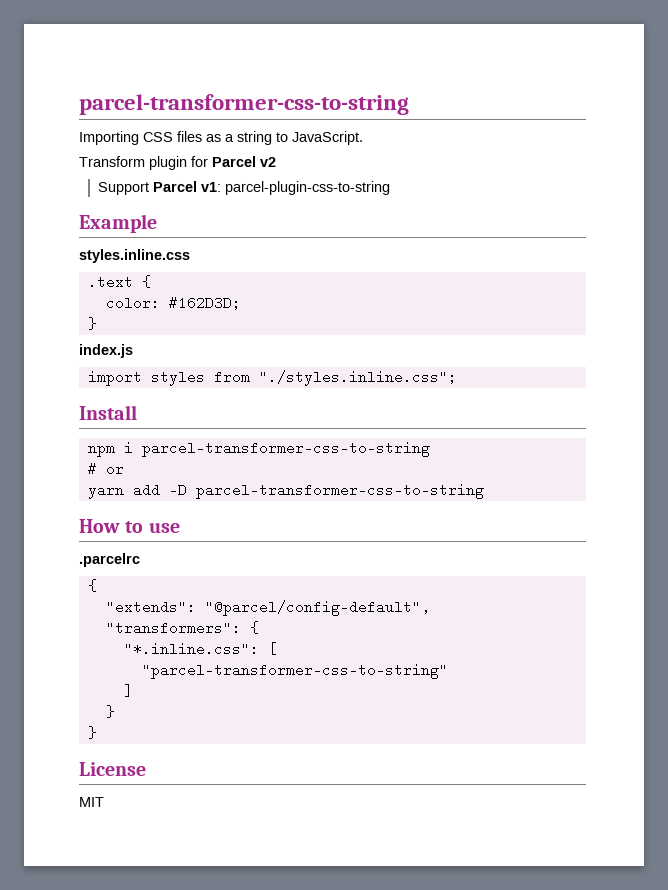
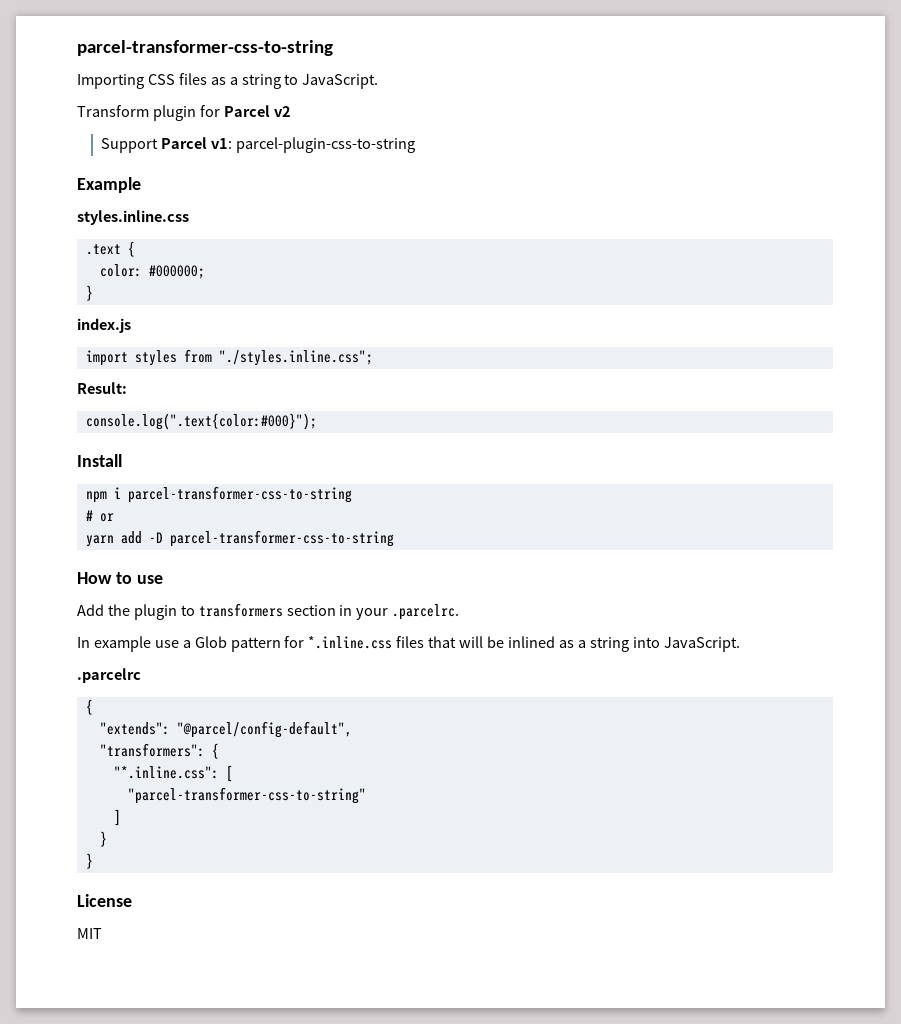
[168,296,241,310] #162D3D; -> [148,265,205,279] #000000;
(457, 378) none -> [77,382,127,394] [85,413,317,430] // Result: // console.log(".text{color:#000}");
(180, 528) none -> [77,603,460,620] [77,636,740,652] // Add the plugin to transformers section in your .parcelrc. // In example use a Glob pattern for *.inline.css files that will be inlined as a string into JavaScript.

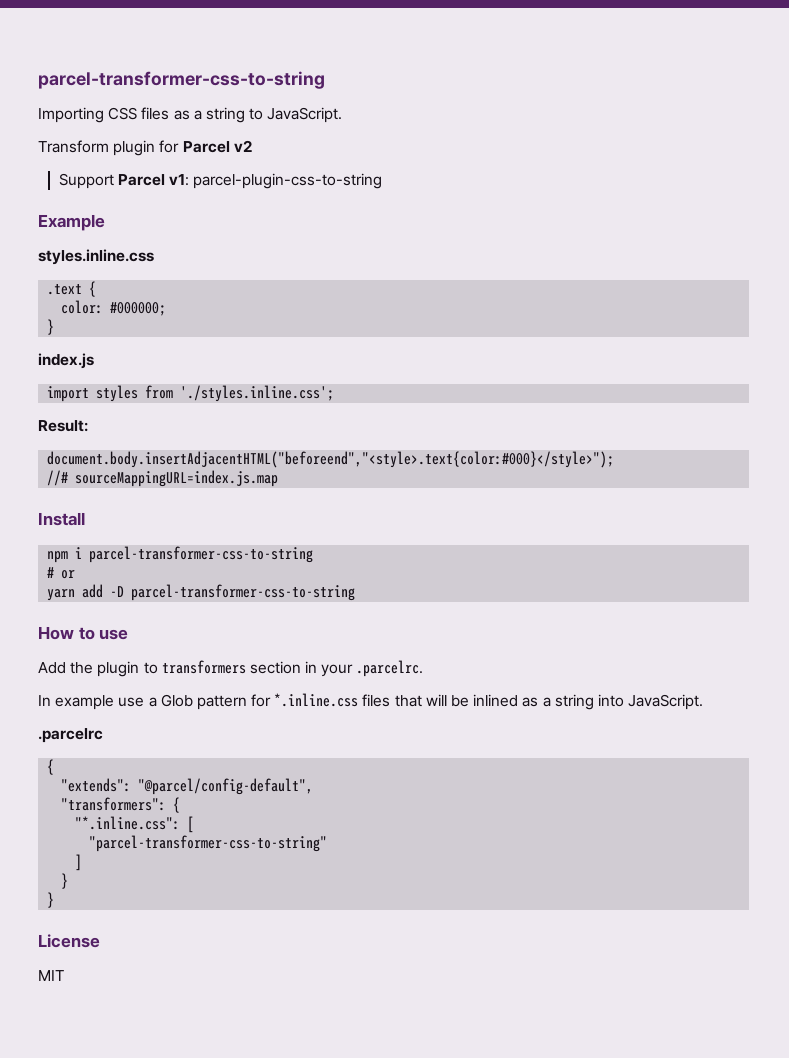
[218,350,373,366] "./styles.inline.css"; -> [180,385,335,402] './styles.inline.css';
[85,413,317,430] console.log(".text{color:#000}"); -> [47,451,615,468] [47,470,279,487] document.body.insertAdjacentHTML("beforeend","<style>.text{color:#000}</style>"); // //# sourceMappingURL=index.js.map

